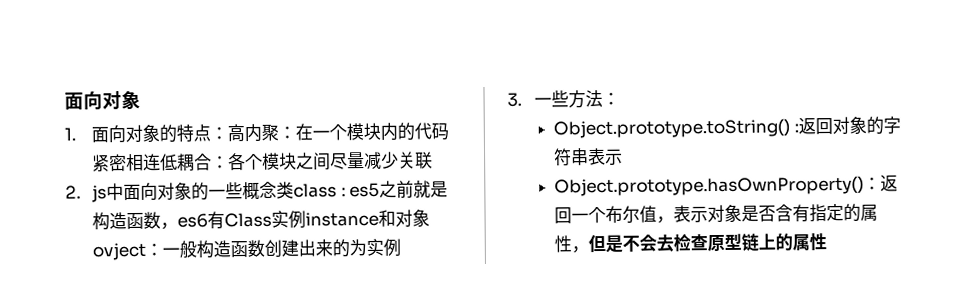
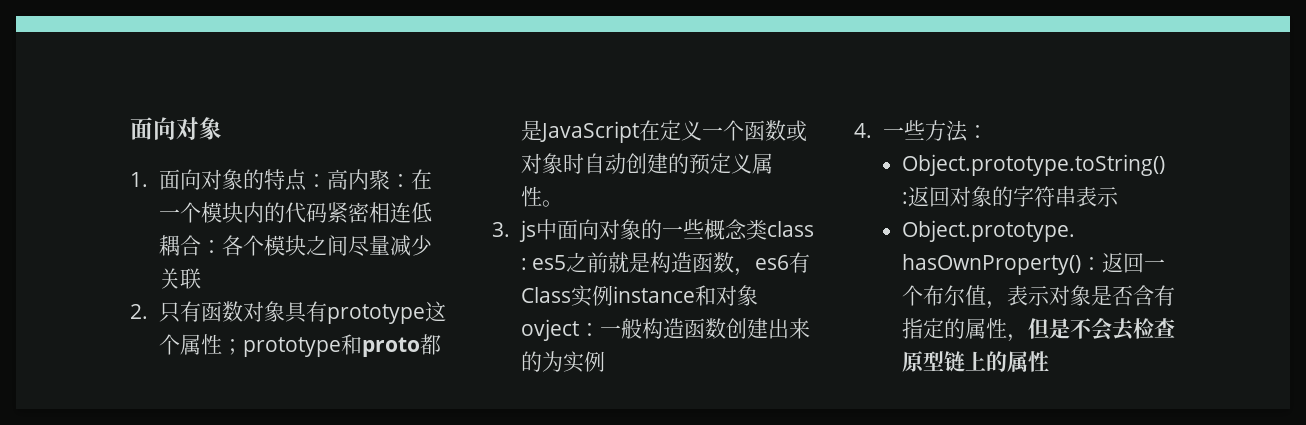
(81, 192) none -> [158,301,446,324] [158,334,441,357] [520,120,807,143] [520,153,773,175] [520,186,563,207] [492,222,510,237] 只有函数对象具有prototype这个属性；prototype和proto都是JavaScript在定义一个函数或对象时自动创建的预定义属性。 // 3.
[507,92,522,107] 3. -> [854,123,872,138] 4.

